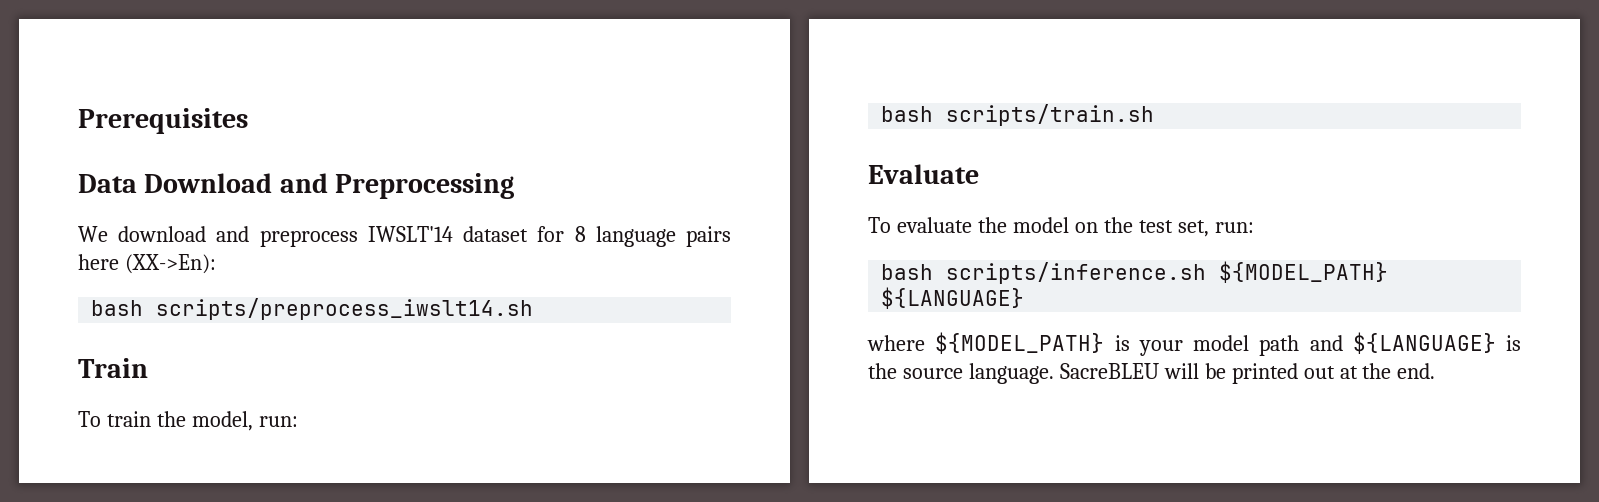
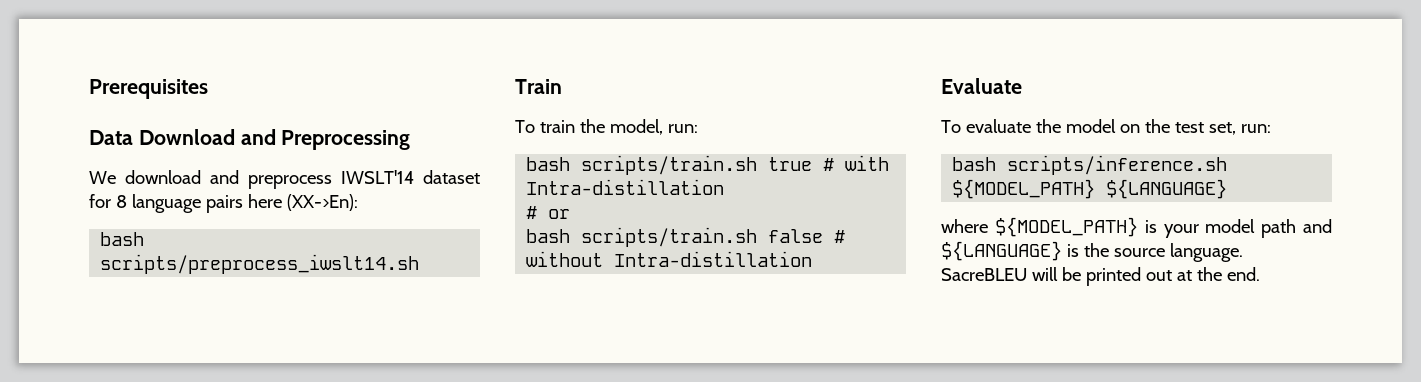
(1155, 115) none -> [768,155,890,171] [526,179,725,195] [526,206,571,219] [526,227,846,247] [526,251,813,267] true # with Intra-distillation // # or // bash scripts/train.sh false # without Intra-distillation

